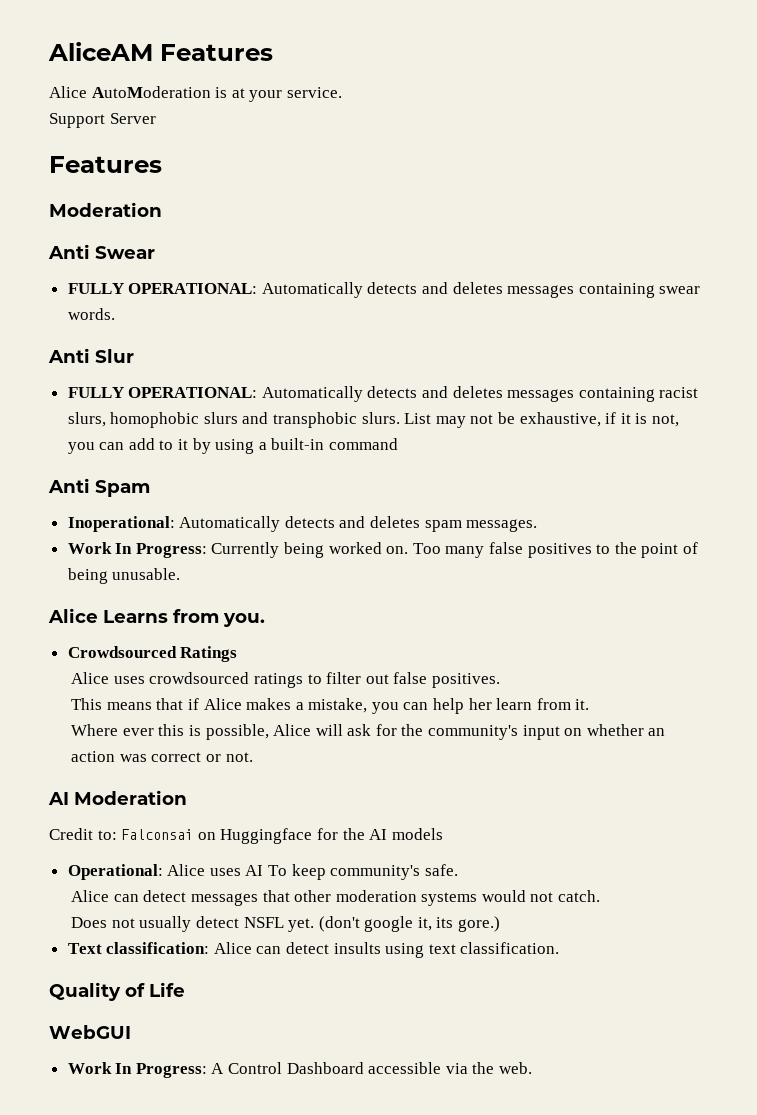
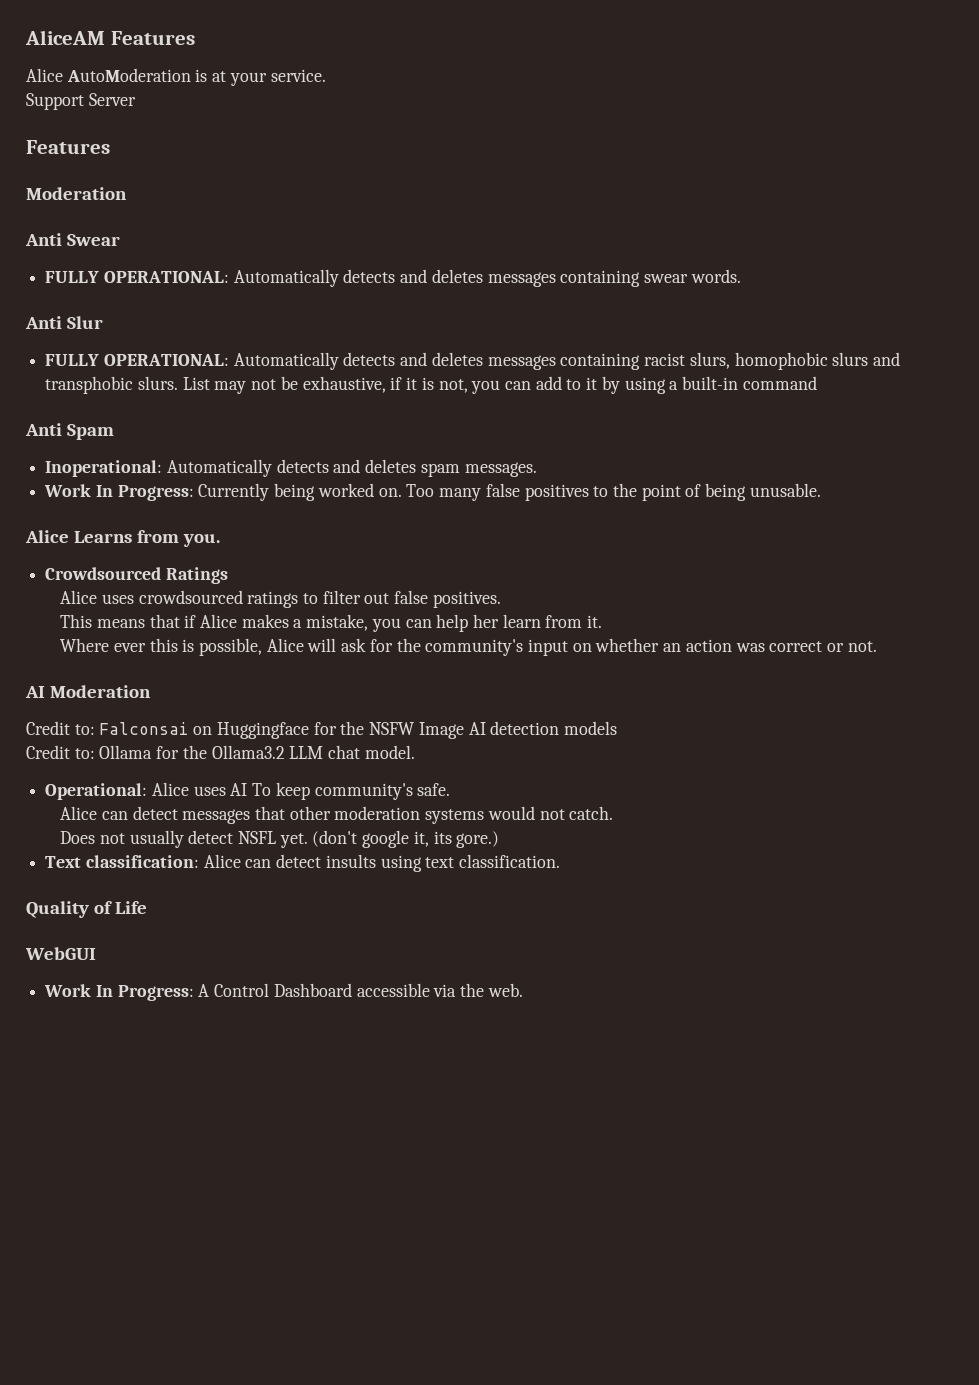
[369,828,443,840] AI models -> [369,721,617,739] [26,745,415,759] NSFW Image AI detection models // Credit to: Ollama for the Ollama3.2 LLM chat model.

